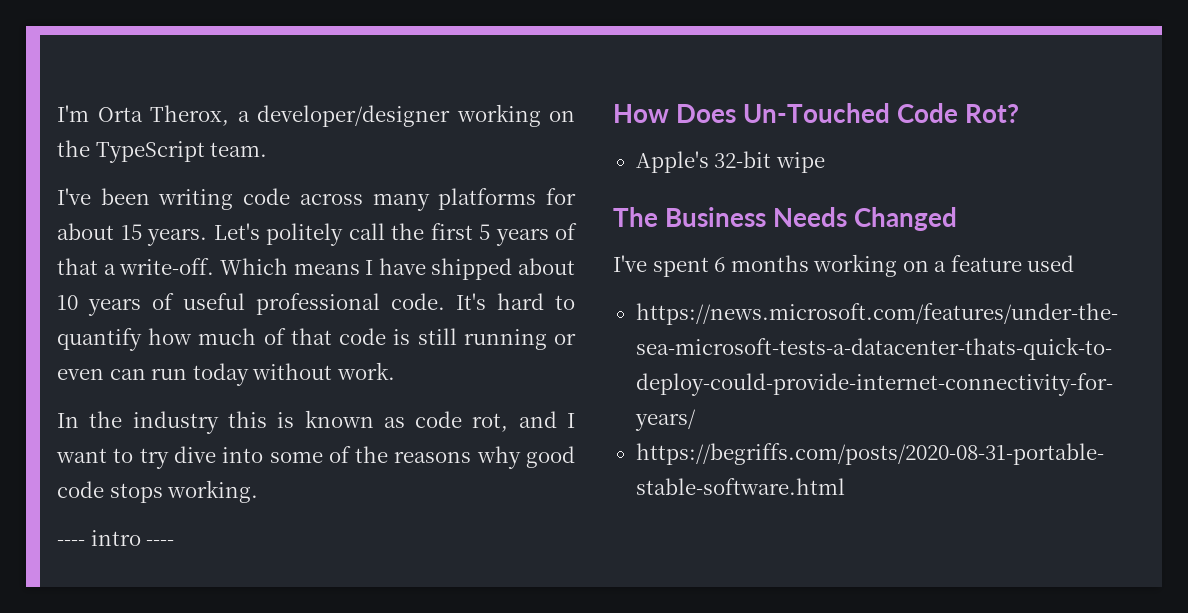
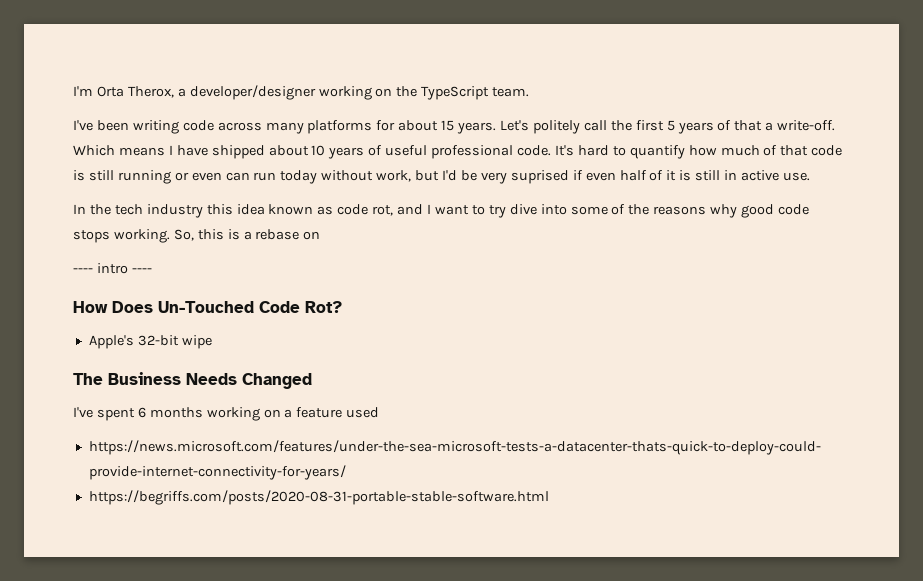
[336,362,395,380] work. -> [376,170,810,184] work, but I'd be very suprised if even half of it is still in active use.
(123, 419) none -> [114,204,143,215] tech
[277,412,295,428] is -> [236,204,265,215] idea
(259, 491) none -> [173,229,321,241] So, this is a rebase on

